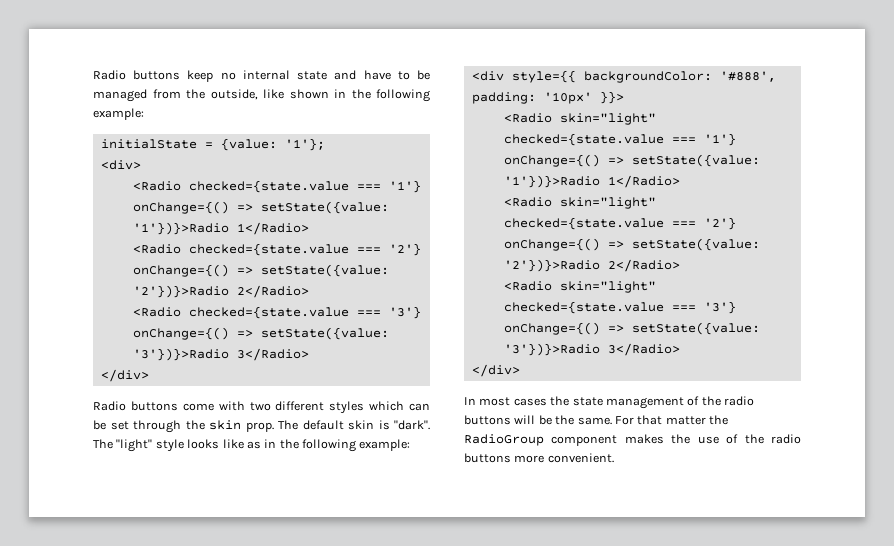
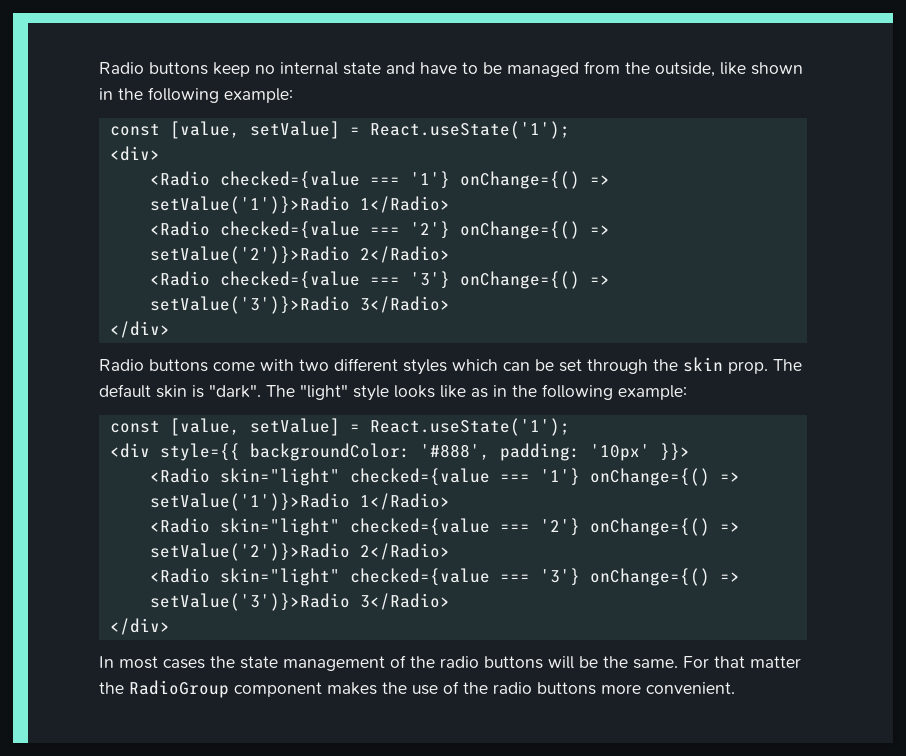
[100,138,325,151] initialState = {value: '1'}; -> [109,121,570,139] const [value, setValue] = React.useState('1');
[188,180,421,193] [132,201,389,214] [132,222,309,235] [132,243,421,256] [132,264,389,277] [132,285,309,298] [132,306,421,319] [132,327,389,340] [132,348,229,361] checked={state.value === '1'} onChange={() => setState({value: '1'})}>Radio 1</Radio> // <Radio checked={state.value === '2'} onChange={() => setState({value: '2'})}>Radio 2</Radio> // <Radio checked={state.value === '3'} onChange={() => setState({value: '3'})}>Radio -> [219,171,610,189] [149,196,450,214] [149,221,610,239] [149,246,450,264] [149,271,610,289] [149,296,350,314] checked={value === '1'} onChange={() => setValue('1')}>Radio 1</Radio> // <Radio checked={value === '2'} onChange={() => setValue('2')}>Radio 2</Radio> // <Radio checked={value === '3'} onChange={() => setValue('3')}>Radio
(411, 445) none -> [109,418,570,436] // const [value, setValue] = React.useState('1');
[503,133,736,146] [503,154,760,167] [503,175,600,188] checked={state.value === '1'} onChange={() => setState({value: '1'})}>Radio -> [349,468,740,486] [149,493,350,511] checked={value === '1'} onChange={() => setValue('1')}>Radio
[503,217,736,230] [503,238,760,251] [503,259,600,272] checked={state.value === '2'} onChange={() => setState({value: '2'})}>Radio -> [349,518,740,536] [149,543,350,561] checked={value === '2'} onChange={() => setValue('2')}>Radio
[503,301,736,314] [503,322,760,335] [503,343,600,356] checked={state.value === '3'} onChange={() => setState({value: '3'})}>Radio -> [349,568,740,586] [149,593,350,611] checked={value === '3'} onChange={() => setValue('3')}>Radio

